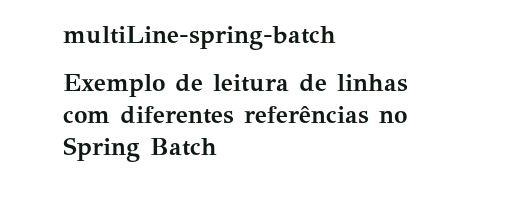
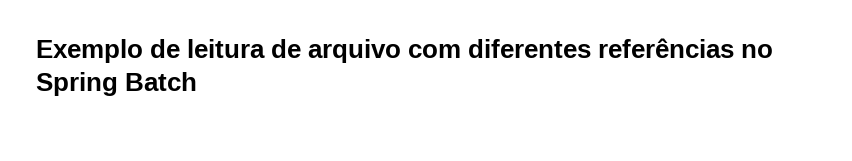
[63,26,336,50] multiLine-spring-batch // -> (36, 51) none
[337,74,408,92] linhas -> [308,39,402,63] arquivo

